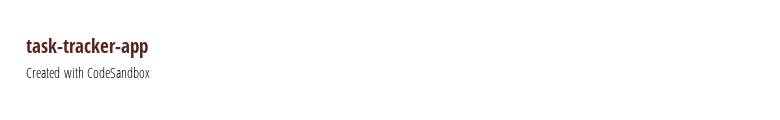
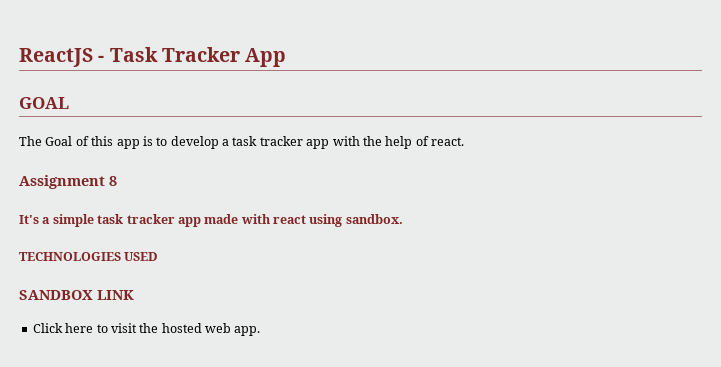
[26,38,148,58] [26,67,151,78] task-tracker-app // Created with CodeSandbox -> [19,47,287,67] [19,97,69,109] [19,136,464,149] [19,175,117,189] [19,214,403,227] [19,252,159,261] [19,290,134,300] [32,323,261,336] ReactJS - Task Tracker App // GOAL // The Goal of this app is to develop a task tracker app with the help of react. // Assignment 8 // It's a simple task tracker app made with react using sandbox. // TECHNOLOGIES USED // SANDBOX LINK // Click here to visit the hosted web app.

